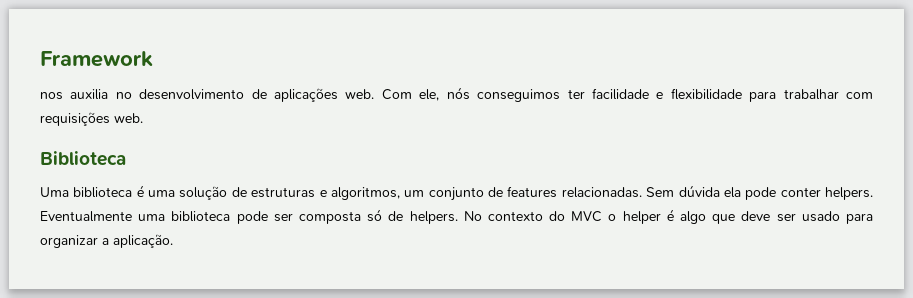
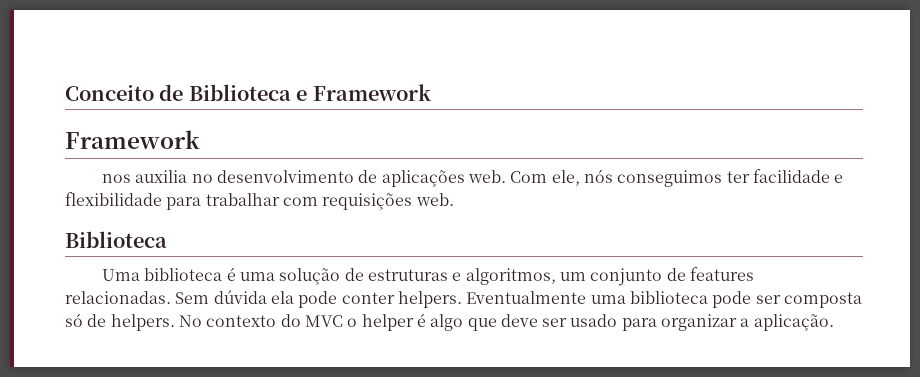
(40, 59) none -> [65,84,431,101] Conceito de Biblioteca e Framework //

